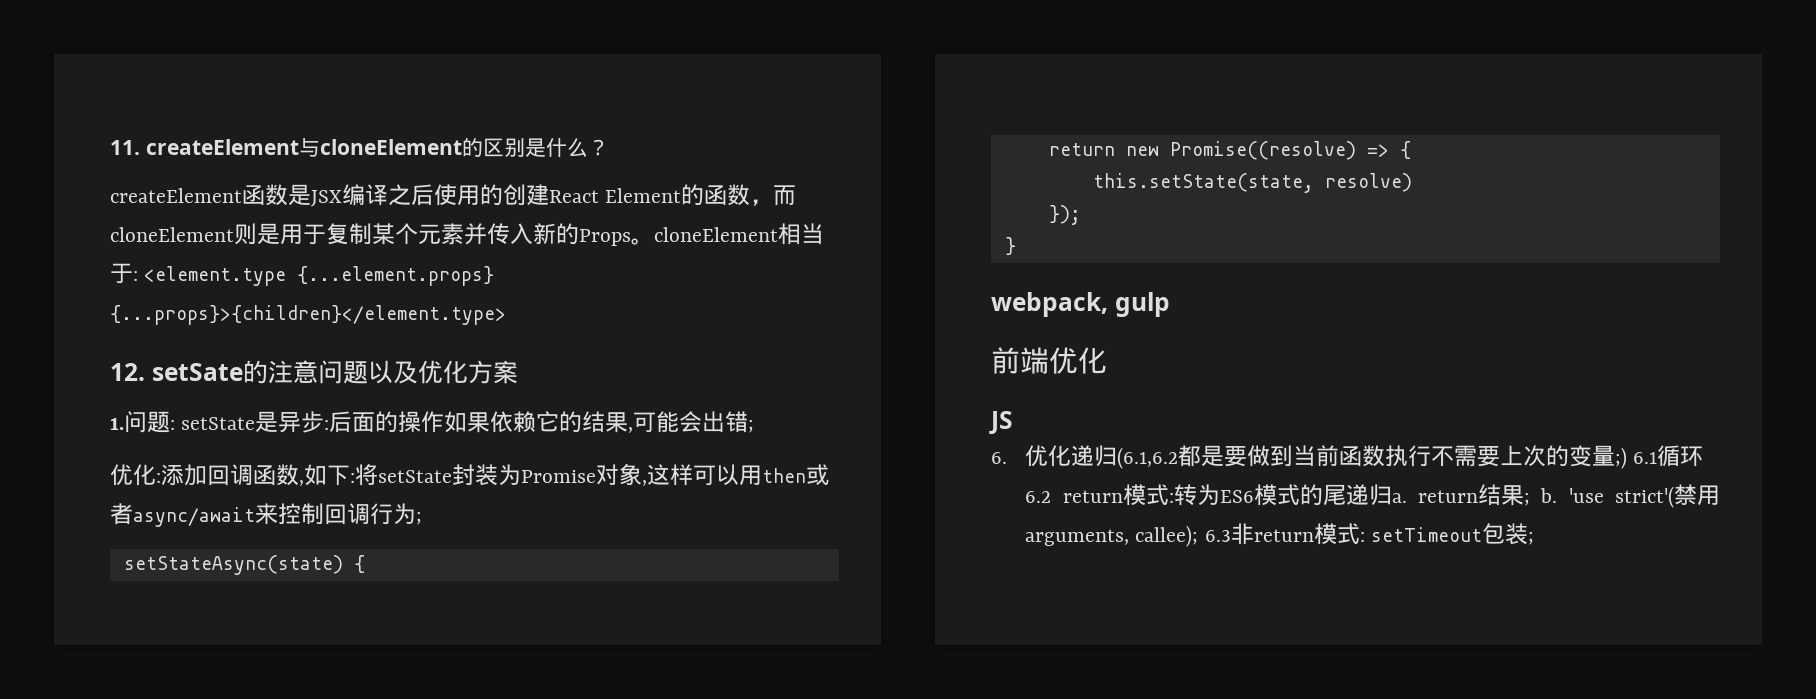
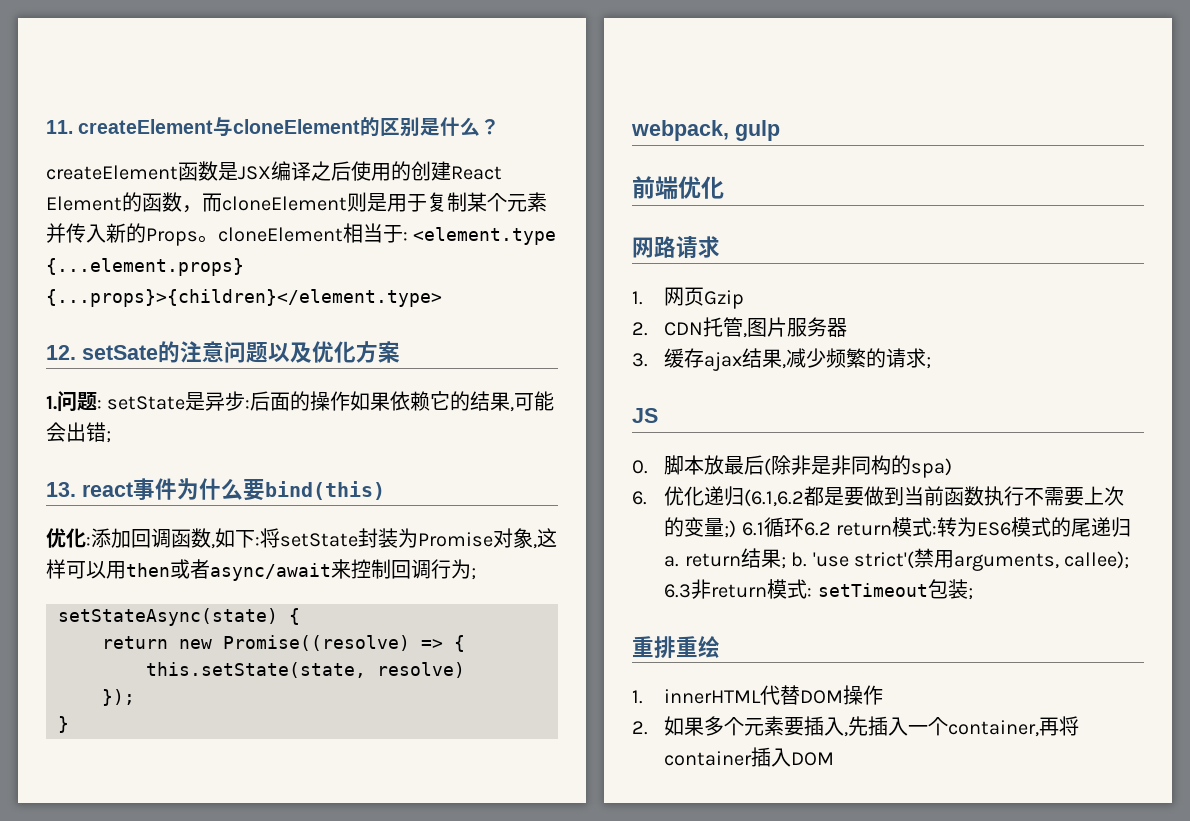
(755, 426) none -> [46,478,385,501] // 13. react事件为什么要bind(this)
[989,411,1013,435] JS -> [632,236,720,259] [632,287,745,309] [632,317,848,338] [632,348,932,371] [632,408,658,423] [632,455,953,478] 网路请求 // 1.网页Gzip // 2. CDN托管,图片服务器 // 3.缓存ajax结果,减少频繁的请求; // JS // 0.脚本放最后(除非是非同构的spa)
(1534, 538) none -> [632,635,720,658] [632,685,884,705] [632,716,1080,737] [664,747,835,767] // 重排重绘 // 1. innerHTML代替DOM操作 // 2.如果多个元素要插入,先插入一个container,再将container插入DOM

